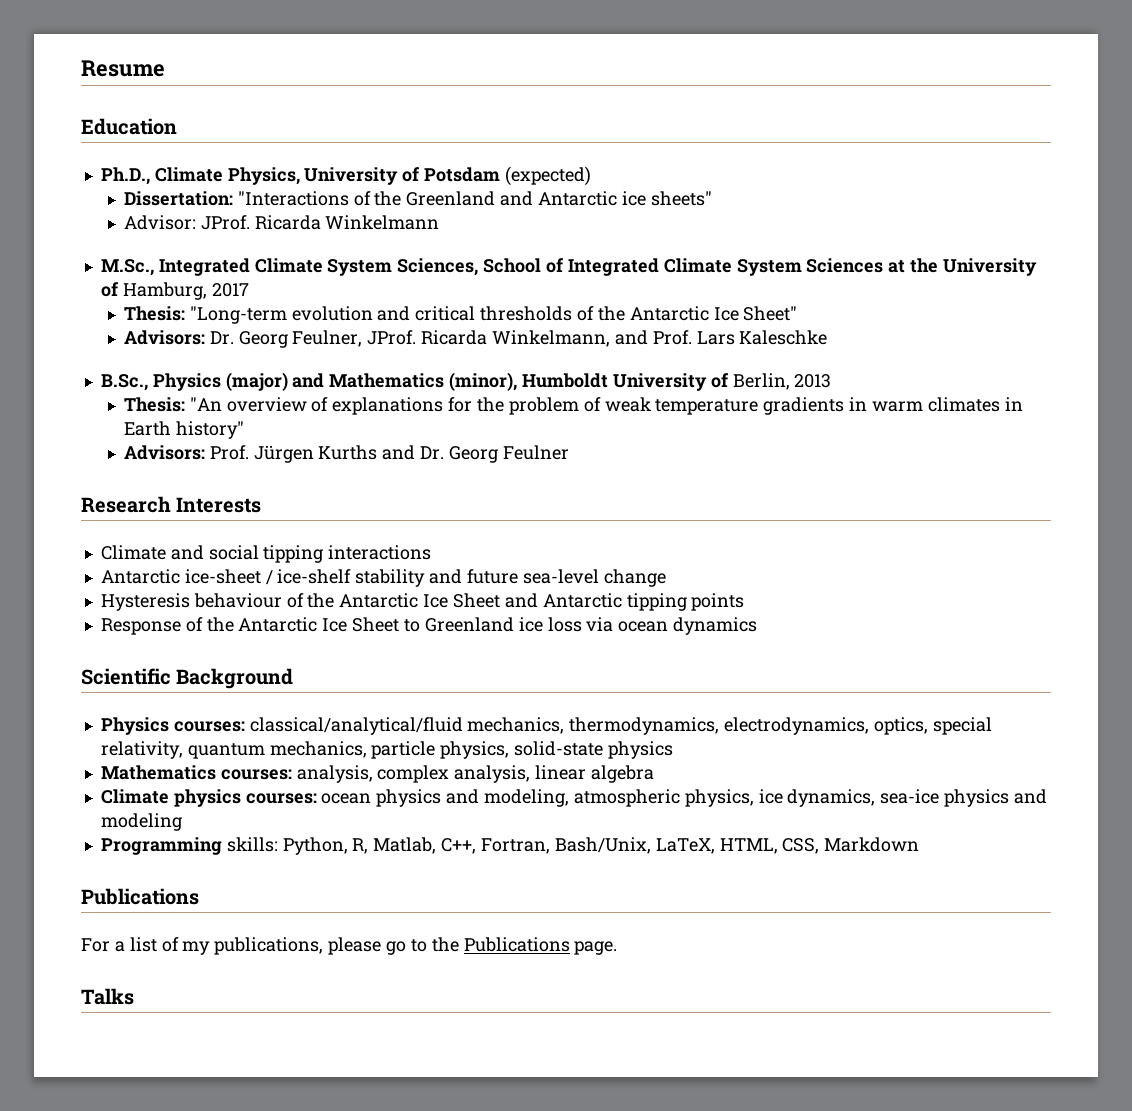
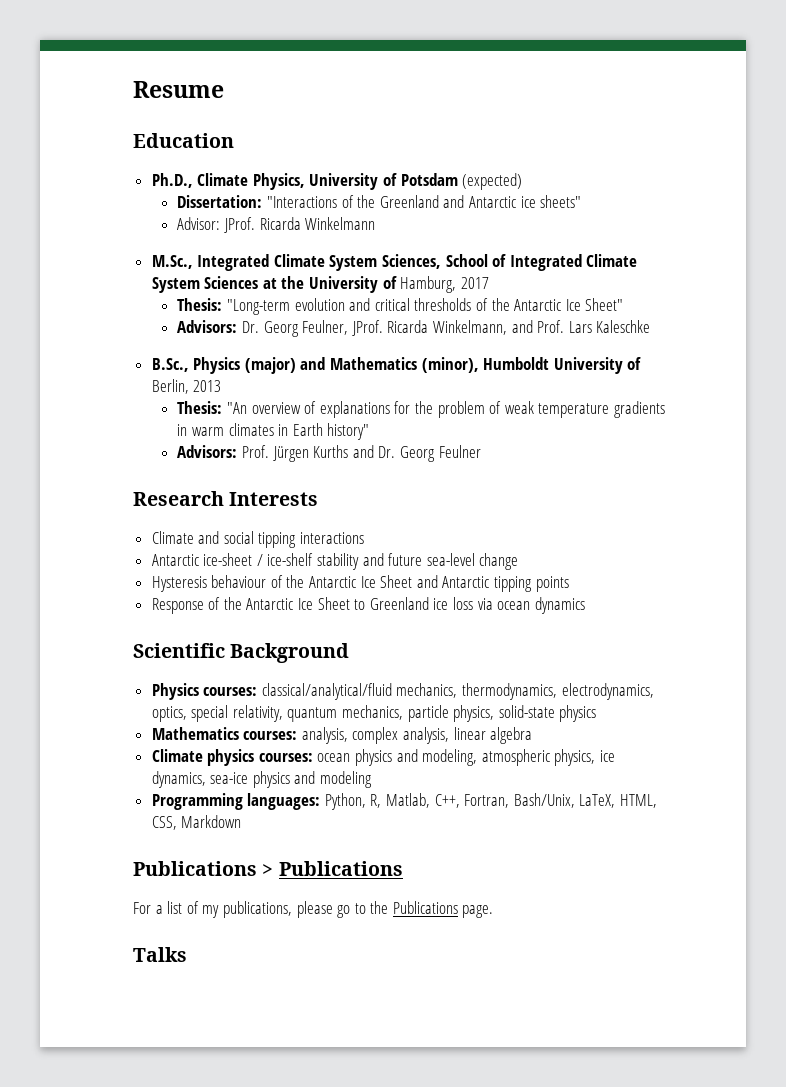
[226,837,278,852] skills: -> [247,793,321,810] languages:
(199, 896) none -> [262,861,403,876] > Publications

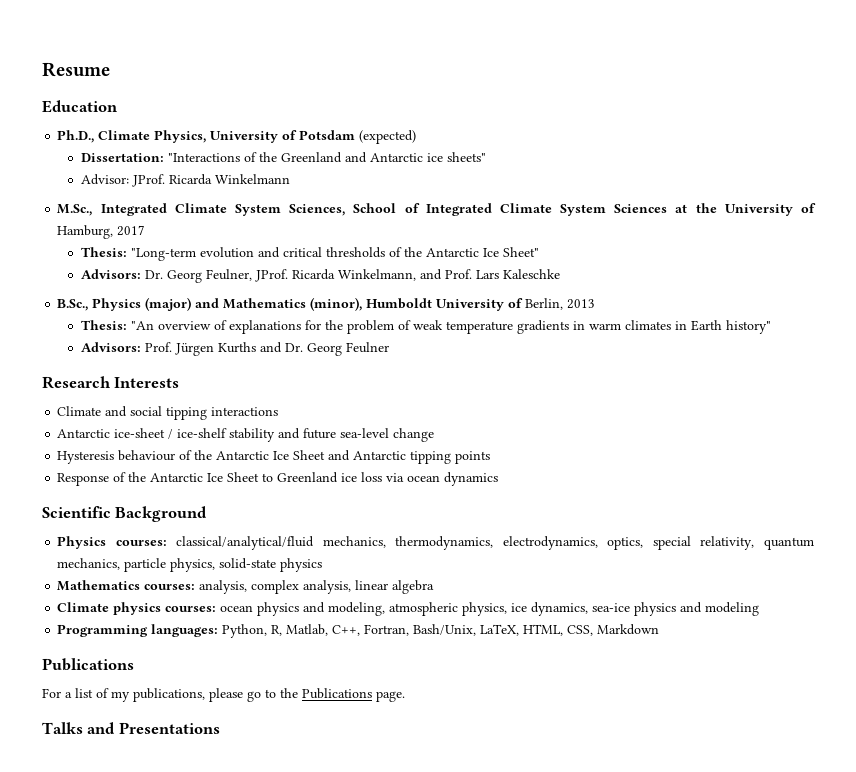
[262,861,403,876] > Publications -> (134, 664) none
(187, 954) none -> [87,722,220,734] and Presentations

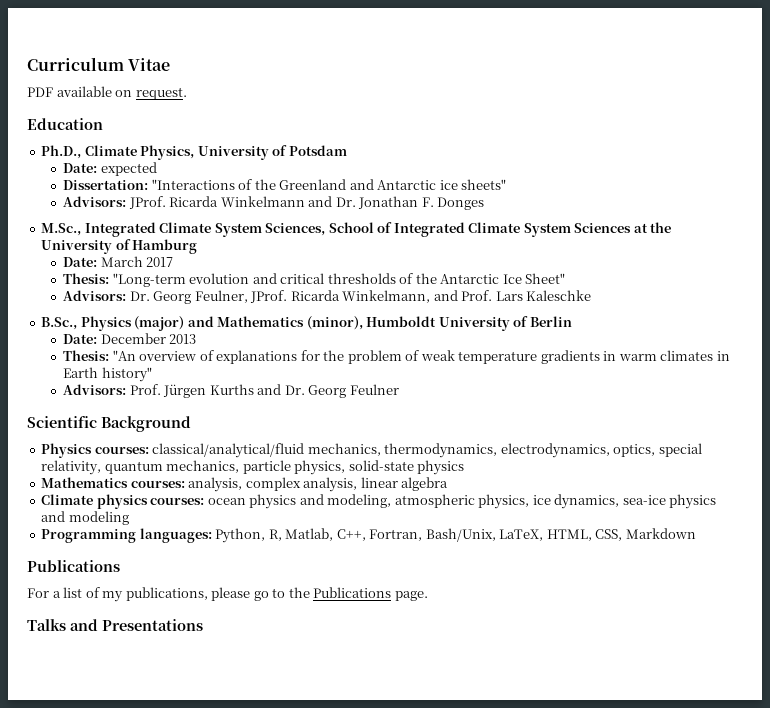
[42,62,110,77] Resume -> [27,57,171,71] [27,86,187,100] Curriculum Vitae // PDF available on request.
[359,130,417,144] (expected) -> [63,162,157,176] // Date: expected
[80,174,129,185] Advisor: -> [63,196,127,207] Advisors:
(290, 179) none -> [308,196,485,210] and Dr. Jonathan F. Donges
[57,225,114,239] Hamburg, -> [132,239,198,254] [63,256,143,267] Hamburg // Date: March
[525,298,564,310] Berlin, -> [529,316,572,327] [63,333,166,344] Berlin // Date: December
[42,376,180,389] [57,406,279,420] [57,428,435,442] [57,450,491,464] [57,472,499,486] // Research Interests // Climate and social tipping interactions // Antarctic ice-sheet / ice-shelf stability and future sea-level change // Hysteresis behaviour of the Antarctic Ice Sheet and Antarctic tipping points // Response of the Antarctic Ice Sheet to Greenland ice loss via ocean dynamics -> (399, 389) none

